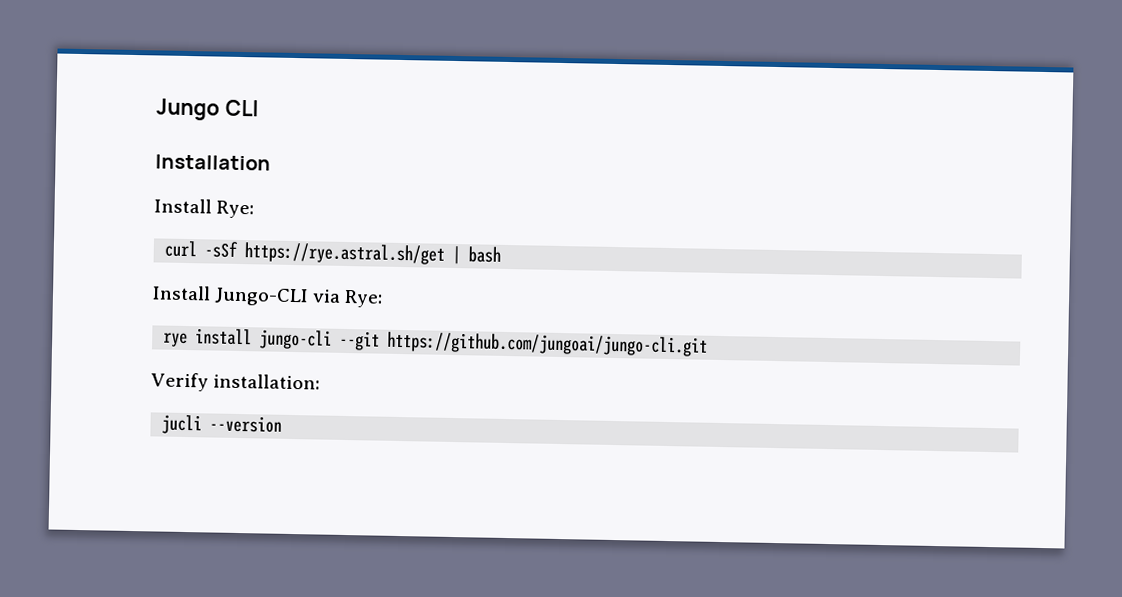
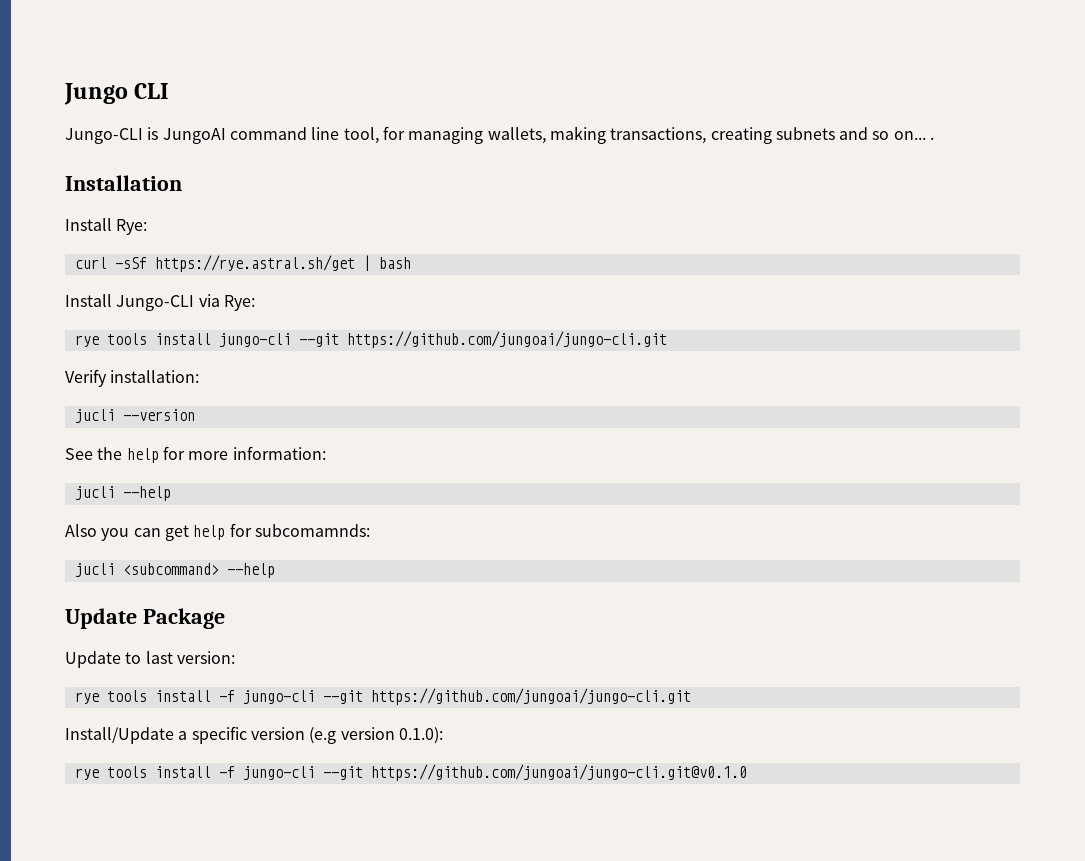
(259, 108) none -> [65,126,935,144] // Jungo-CLI is JungoAI command line tool, for managing wallets, making transactions, creating subnets and so on... .
(189, 340) none -> [106,333,147,345] tools
(283, 424) none -> [65,446,326,463] [74,486,171,501] [65,523,370,541] [74,563,275,578] [65,608,225,629] [65,651,235,668] [74,688,691,705] [65,726,443,744] [74,764,747,781] // See the help for more information: // jucli --help // Also you can get help for subcomamnds: // jucli <subcommand> --help // Update Package // Update to last version: // rye tools install -f jungo-cli --git https://github.com/jungoai/jungo-cli.git // Install/Update a specific version (e.g version 0.1.0): // rye tools install -f jungo-cli --git https://github.com/jungoai/jungo-cli.git@v0.1.0

